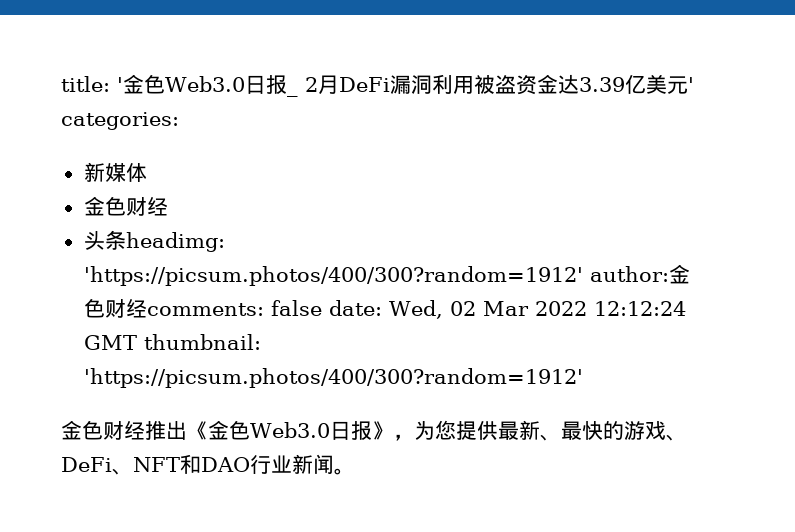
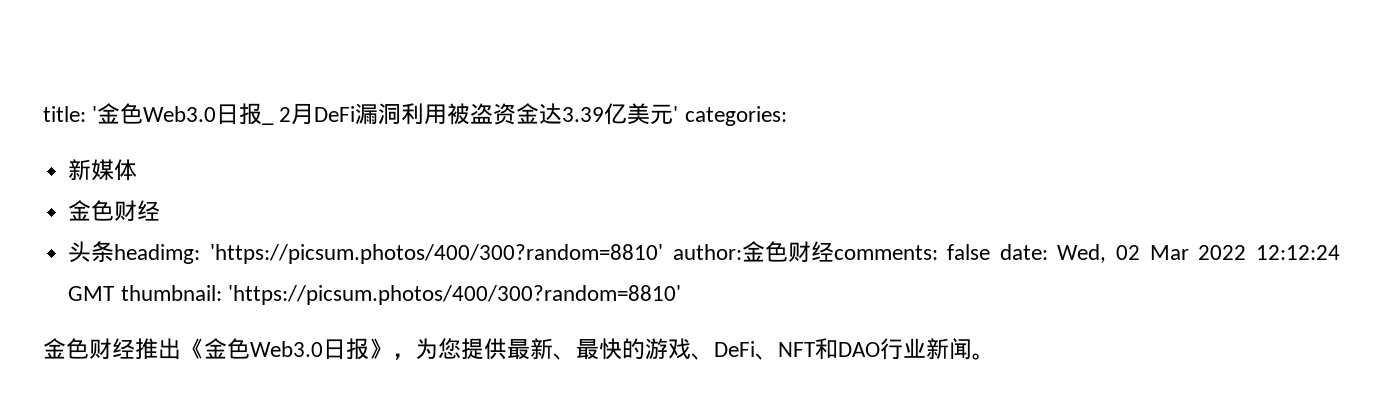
[83,266,583,286] 'https://picsum.photos/400/300?random=1912' -> [209,244,663,264] 'https://picsum.photos/400/300?random=8810'
[83,368,583,388] 'https://picsum.photos/400/300?random=1912' -> [227,285,681,305] 'https://picsum.photos/400/300?random=8810'

